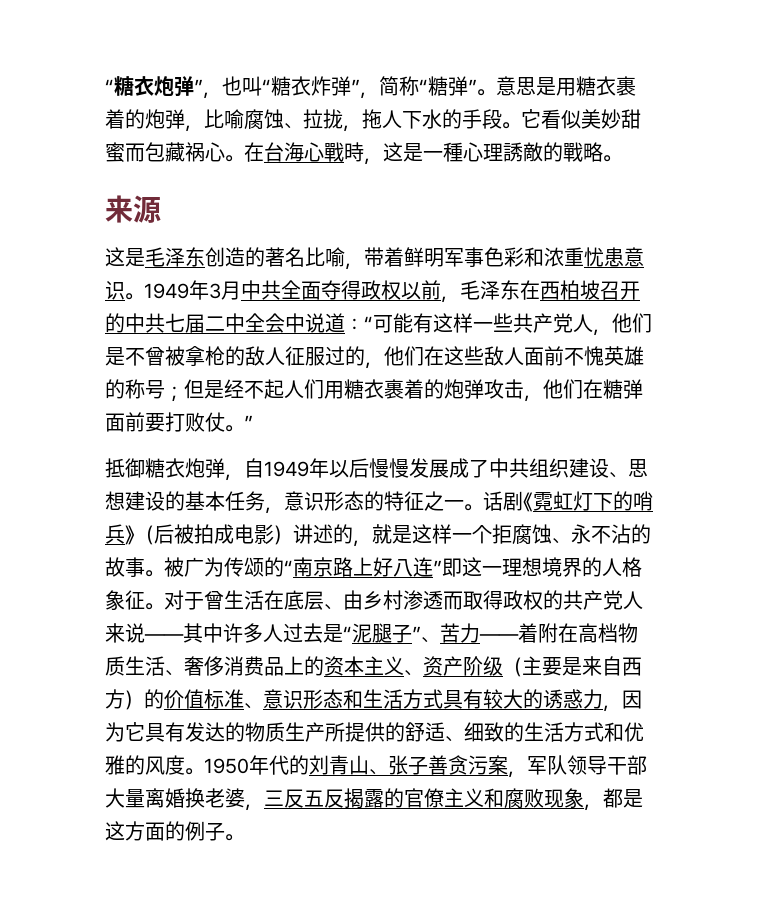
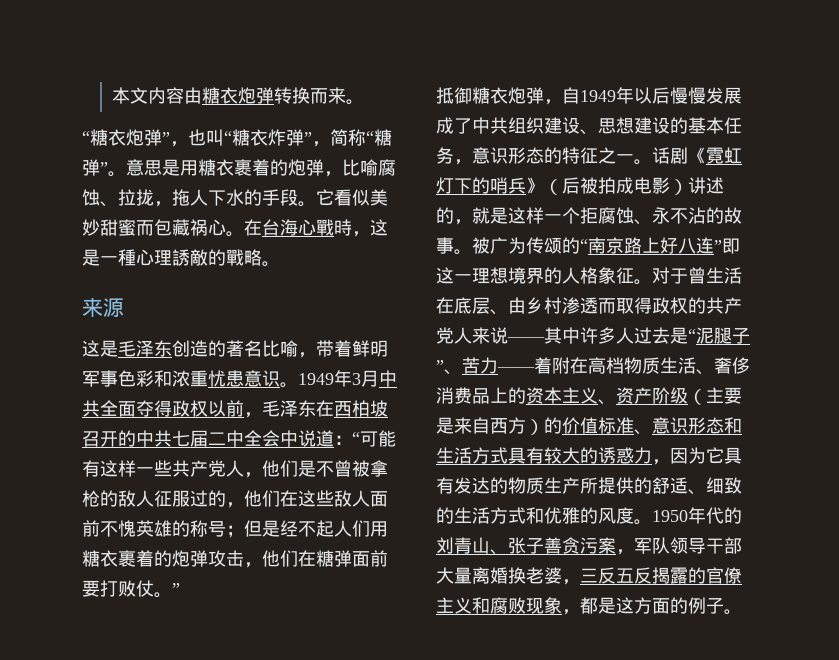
(105, 86) none -> [112,87,365,105] 本文内容由糖衣炮弹转换而来。 //

